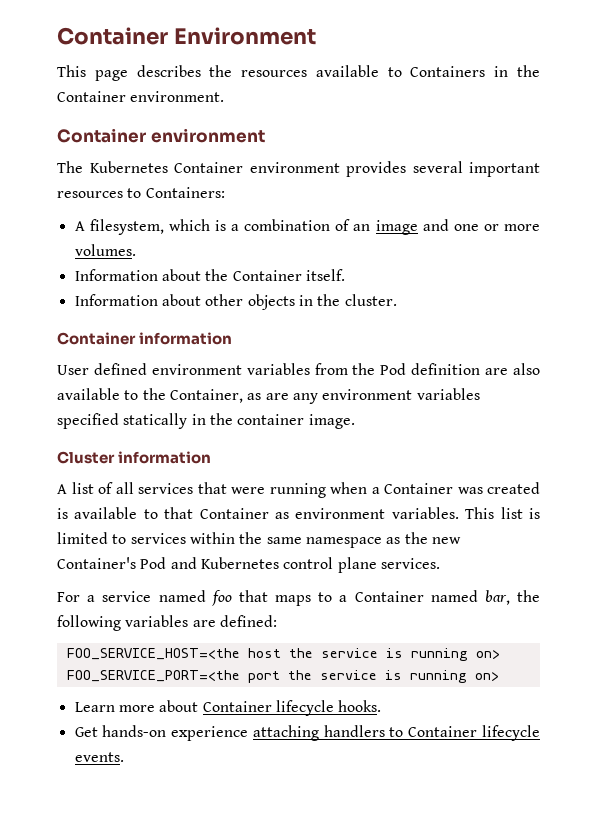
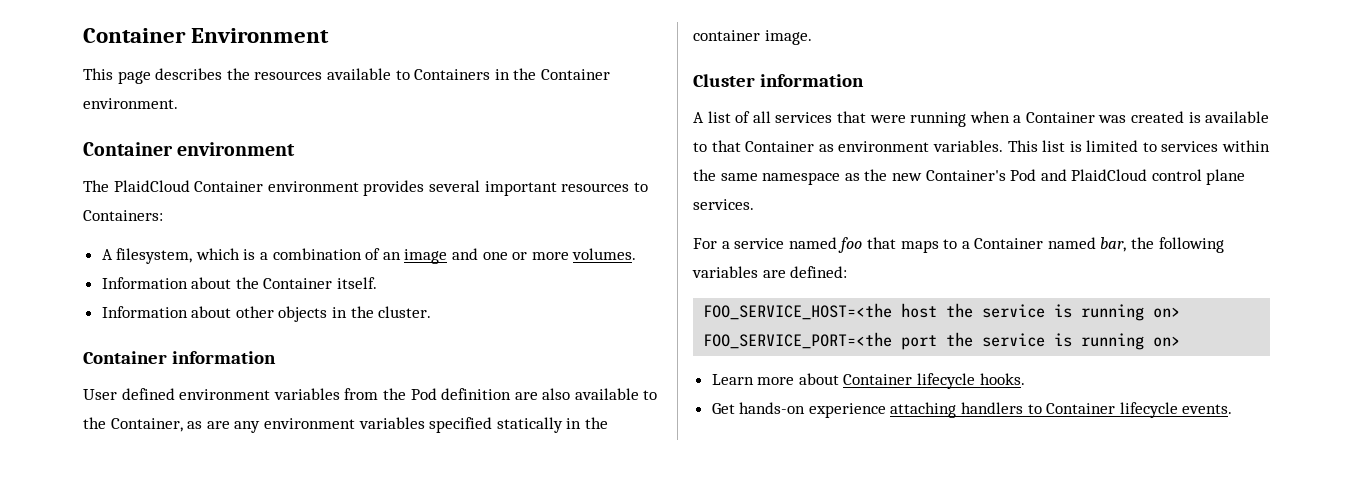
[89,161,168,173] Kubernetes -> [113,180,190,192] PlaidCloud
[200,557,279,569] Kubernetes -> [1071,169,1148,181] PlaidCloud

